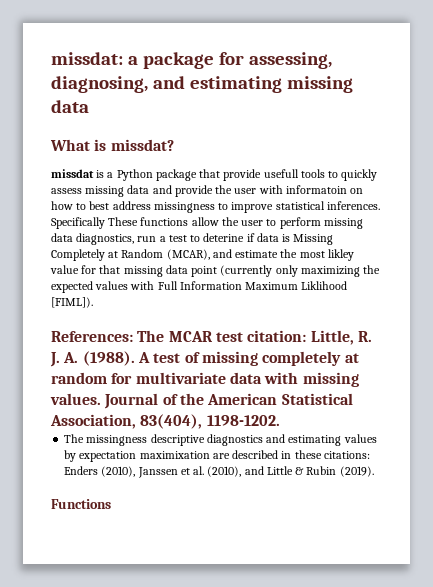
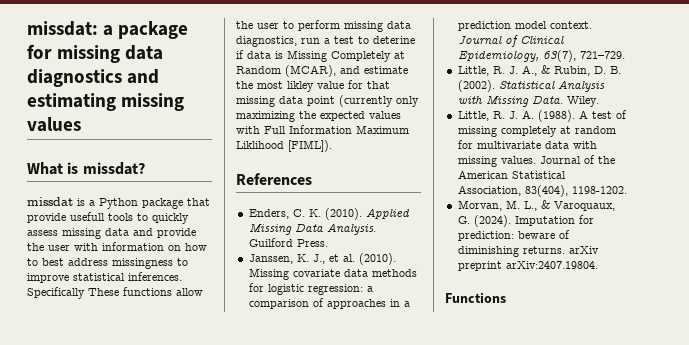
[248,52,332,69] [51,76,148,93] assessing, diagnosing, -> [57,45,164,63] [27,69,122,87] missing data diagnostics
[51,100,89,113] data -> [27,117,81,132] values
[285,185,347,194] informatoin -> [102,242,164,251] information
[51,330,307,342] References: The MCAR test citation: -> [236,173,312,185] [248,208,410,220] [248,223,376,235] [248,238,328,247] [248,253,396,265] [248,268,417,280] [248,283,373,295] [248,298,410,309] [457,21,592,31] [457,35,564,47] [457,50,625,62] [457,65,621,76] [457,80,605,92] [457,96,599,107] References // Enders, C. K. (2010). Applied Missing Data Analysis. Guilford Press. // Janssen, K. J., et al. (2010). Missing covariate data methods for logistic regression: a comparison of approaches in a prediction model context. Journal of Clinical Epidemiology, 63(7), 721–729. // Little, R. J. A., & Rubin, D. B. (2002). Statistical Analysis with Missing Data. Wiley. //
[64,434,377,446] [64,450,370,462] [64,466,374,478] The missingness descriptive diagnostics and estimating values by expectation maximixation are described in these citations: Enders (2010), Janssen et al. (2010), and Little & Rubin (2019). -> [457,200,615,211] [457,215,594,227] [457,230,570,241] [457,246,599,257] [457,261,598,271] Morvan, M. L., & Varoquaux, G. (2024). Imputation for prediction: beware of diminishing returns. arXiv preprint arXiv:2407.19804.

